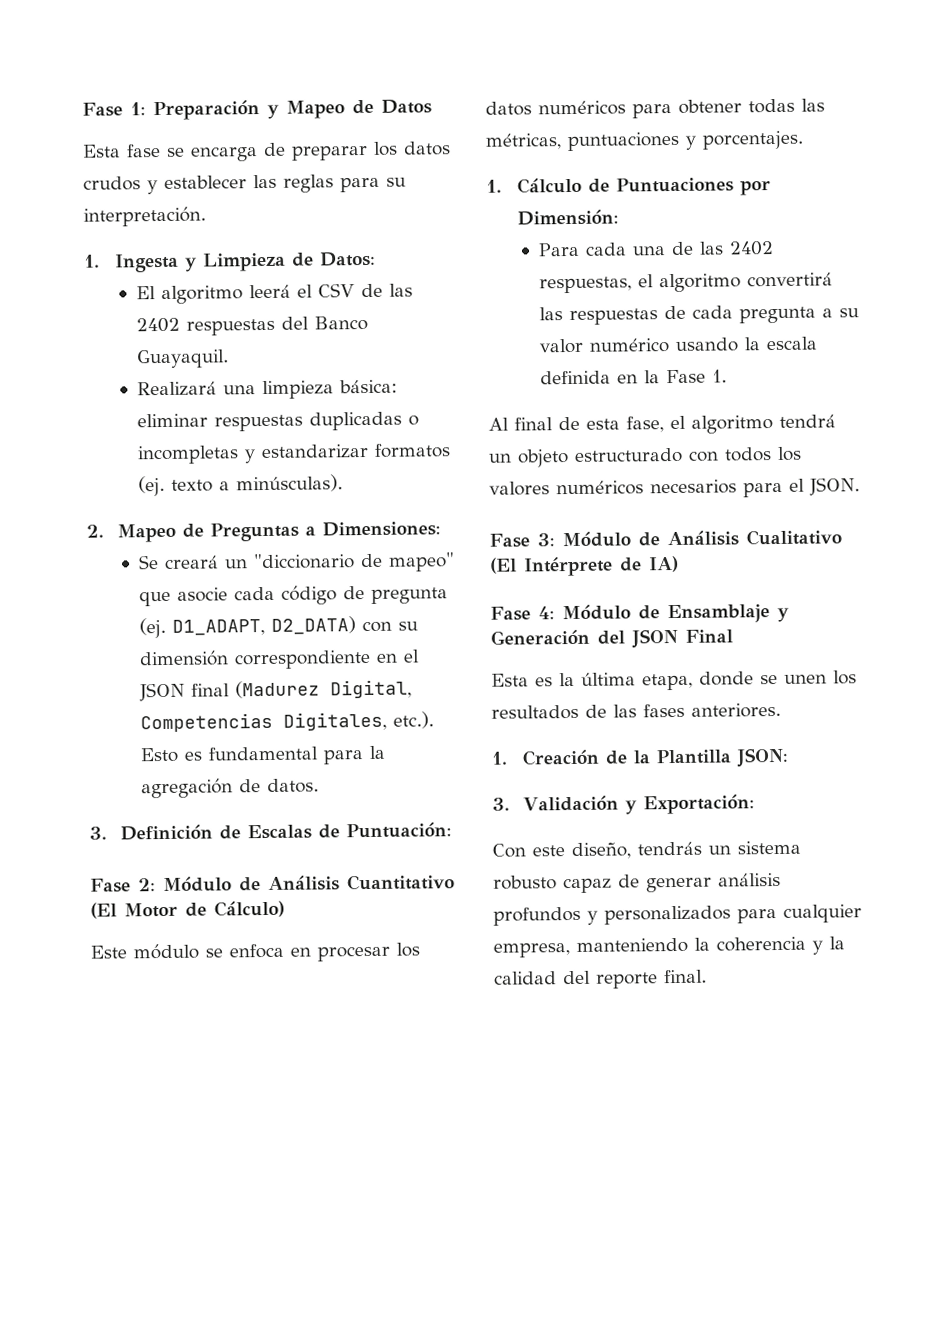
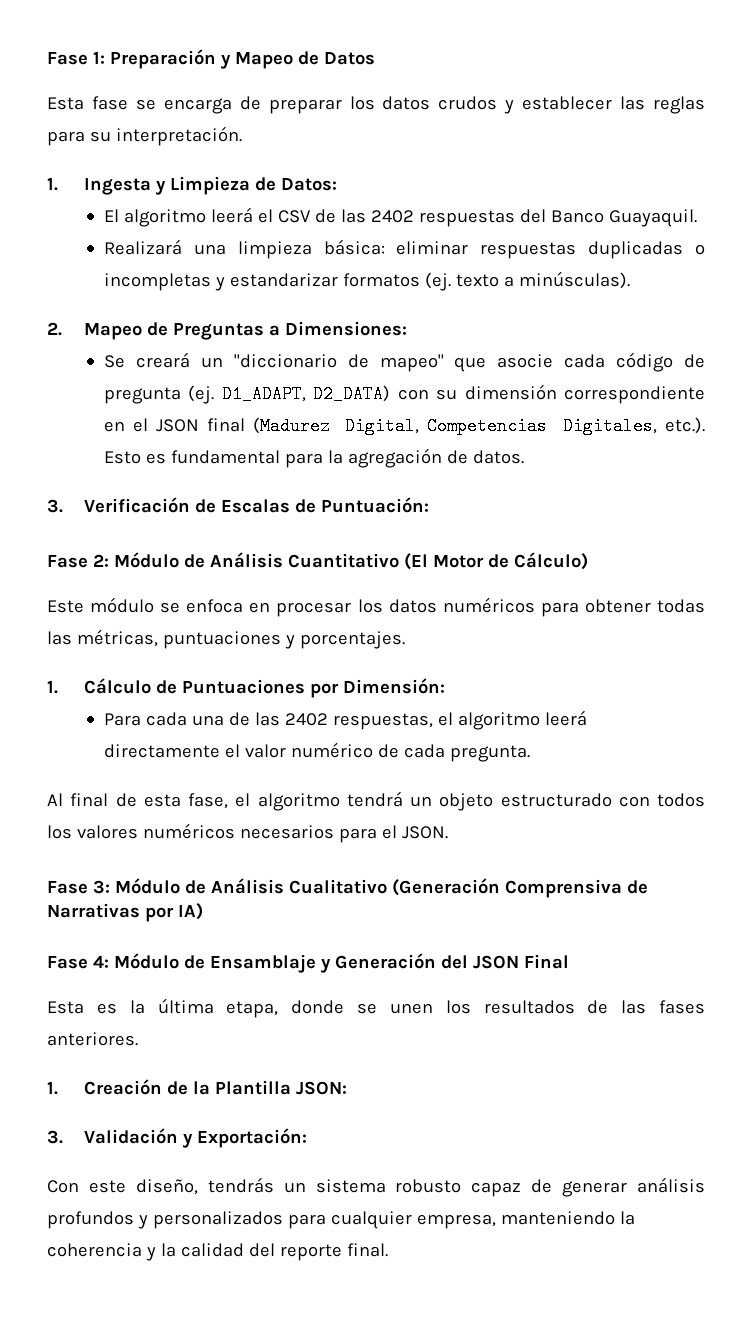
[119,824,213,841] Definición -> [83,497,190,513] Verificación
[746,272,833,288] [538,305,859,326] [538,336,817,354] [539,369,727,385] convertirá las respuestas de cada pregunta a su valor numérico usando la escala definida en la Fase 1. -> [545,710,588,726] [104,742,531,762] leerá directamente el valor numérico de cada pregunta.
[490,556,642,577] (El Intérprete de -> [392,878,648,898] [47,903,174,922] (Generación Comprensiva de Narrativas por

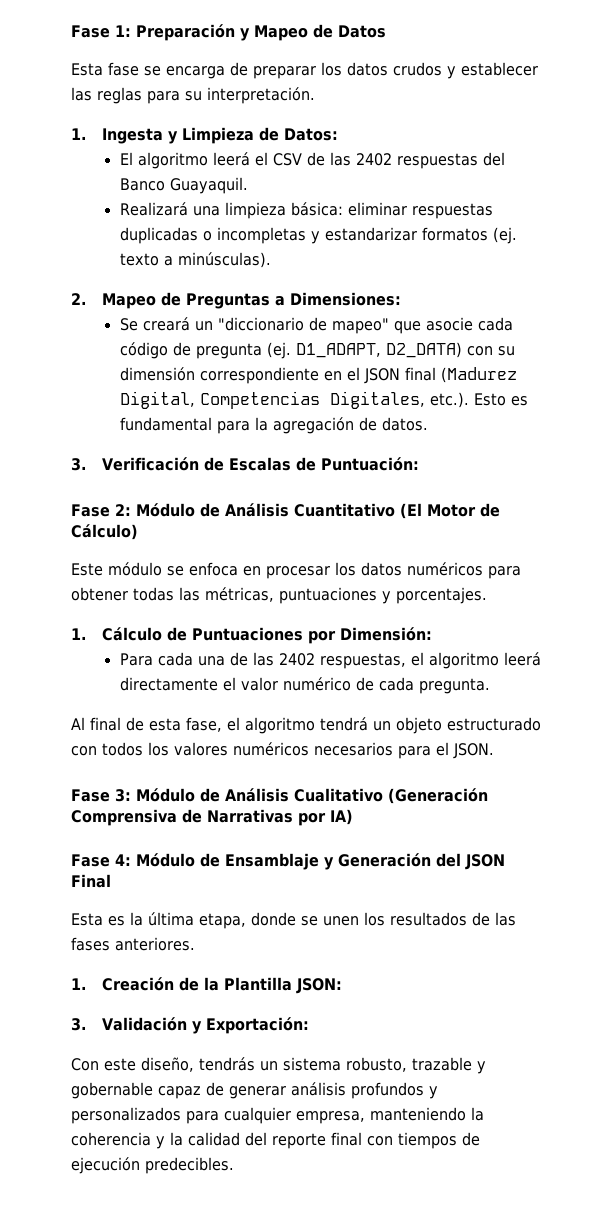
[395,1179,462,1193] robusto -> [346,1057,486,1074] [71,1082,153,1099] robusto, trazable y gobernable
[346,1243,388,1257] final. -> [331,1132,480,1149] [71,1157,234,1174] final con tiempos de ejecución predecibles.

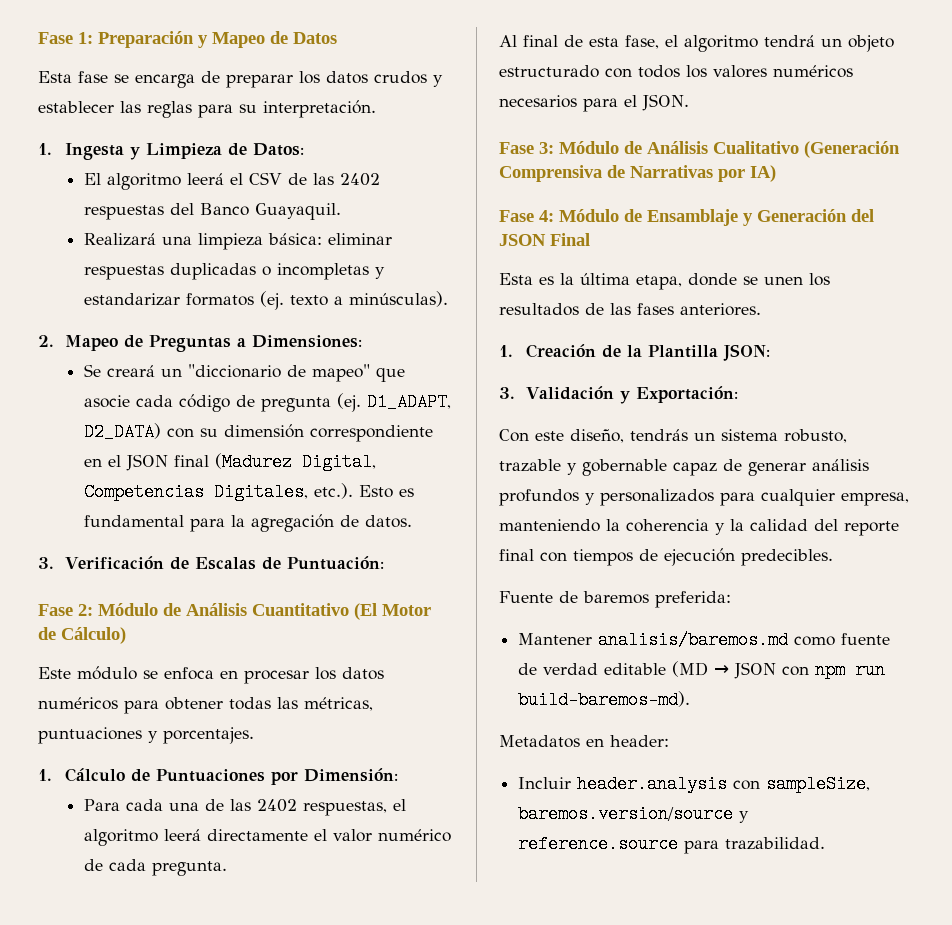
(234, 1165) none -> [499,591,731,608] [518,631,891,649] [518,661,886,679] [518,691,691,709] [499,735,669,748] [518,775,871,793] [518,805,750,823] [518,835,826,854] // Fuente de baremos preferida: // Mantener analisis/baremos.md como fuente de verdad editable (MD → JSON con npm run build-baremos-md). // Metadatos en header: // Incluir header.analysis con sampleSize, baremos.version/source y reference.source para trazabilidad.

